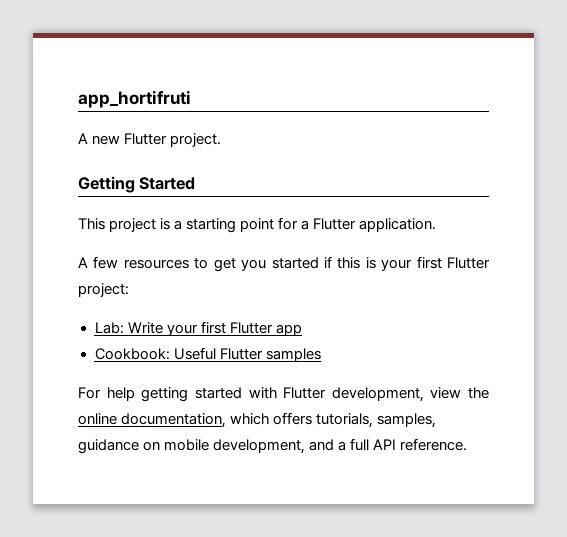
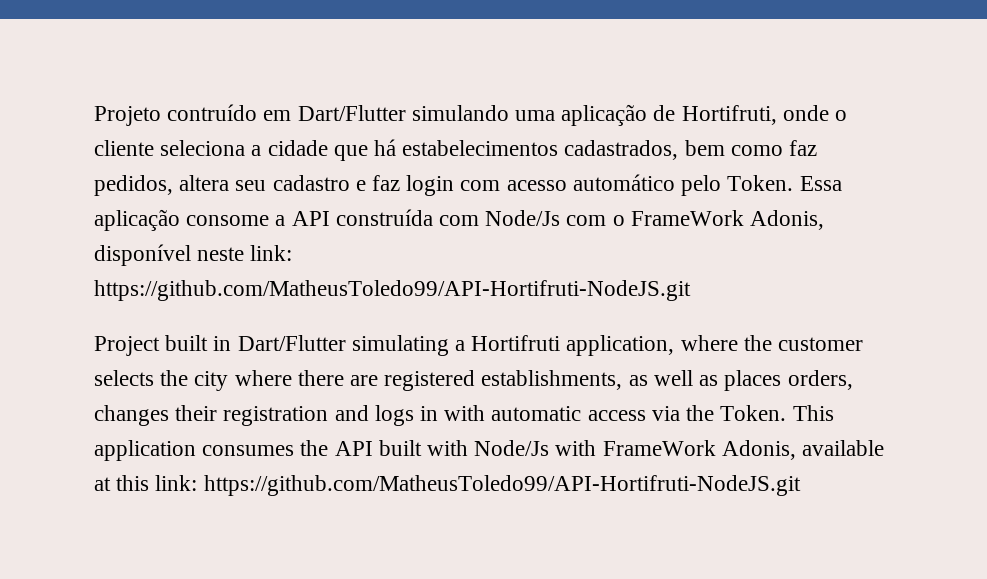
[78,90,191,108] [78,133,222,147] [78,176,196,193] [78,217,437,233] [78,256,491,272] [78,283,129,297] [94,321,302,336] [94,347,321,362] [78,387,489,402] [78,412,437,428] [78,438,468,454] app_hortifruti // A new Flutter project. // Getting Started // This project is a starting point for a Flutter application. // A few resources to get you started if this is your first Flutter project: // Lab: Write your first Flutter app // Cookbook: Useful Flutter samples // For help getting started with Flutter development, view the online documentation, which offers tutorials, samples, guidance on mobile development, and a full API reference. -> [94,104,848,126] [94,139,818,161] [94,174,842,196] [94,209,825,231] [94,244,293,266] [94,280,691,301] [94,335,864,356] [94,370,853,391] [94,405,834,426] [94,440,885,461] [94,475,801,496] Projeto contruído em Dart/Flutter simulando uma aplicação de Hortifruti, onde o cliente seleciona a cidade que há estabelecimentos cadastrados, bem como faz pedidos, altera seu cadastro e faz login com acesso automático pelo Token. Essa aplicação consome a API construída com Node/Js com o FrameWork Adonis, disponível neste link: https://github.com/MatheusToledo99/API-Hortifruti-NodeJS.git // Project built in Dart/Flutter simulating a Hortifruti application, where the customer selects the city where there are registered establishments, as well as places orders, changes their registration and logs in with automatic access via the Token. This application consumes the API built with Node/Js with FrameWork Adonis, available at this link: https://github.com/MatheusToledo99/API-Hortifruti-NodeJS.git

